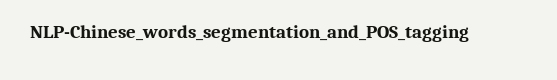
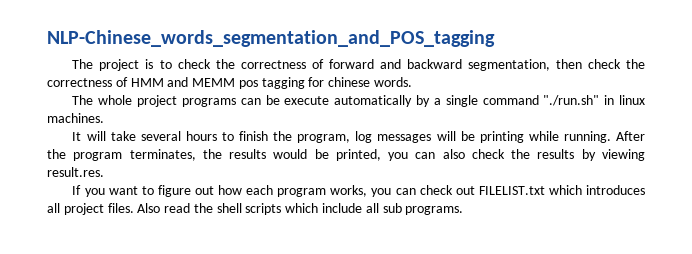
(469, 33) none -> [72,59,645,71] [47,77,413,89] [72,95,646,107] [47,113,104,123] [72,131,645,143] [47,149,645,161] [47,167,104,177] [72,185,645,197] [47,203,464,215] // The project is to check the correctness of forward and backward segmentation, then check the correctness of HMM and MEMM pos tagging for chinese words. // The whole project programs can be execute automatically by a single command "./run.sh" in linux machines. // It will take several hours to finish the program, log messages will be printing while running. After the program terminates, the results would be printed, you can also check the results by viewing result.res. // If you want to figure out how each program works, you can check out FILELIST.txt which introduces all project files. Also read the shell scripts which include all sub programs.

